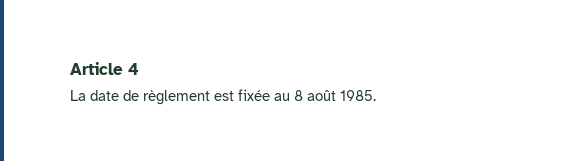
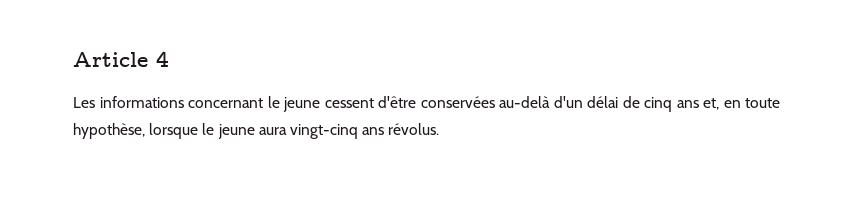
[70,89,376,105] La date de règlement est fixée au 8 août 1985. -> [73,96,780,112] [73,123,440,139] Les informations concernant le jeune cessent d'être conservées au-delà d'un délai de cinq ans et, en toute hypothèse, lorsque le jeune aura vingt-cinq ans révolus.

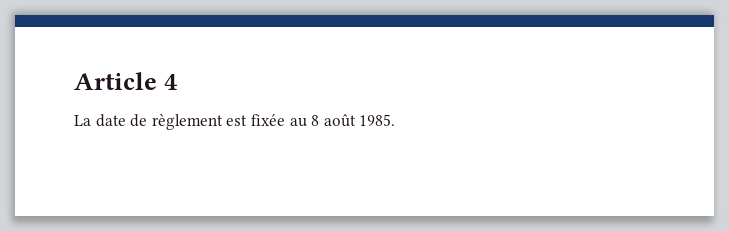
[73,96,780,112] [73,123,440,139] Les informations concernant le jeune cessent d'être conservées au-delà d'un délai de cinq ans et, en toute hypothèse, lorsque le jeune aura vingt-cinq ans révolus. -> [74,114,396,130] La date de règlement est fixée au 8 août 1985.

